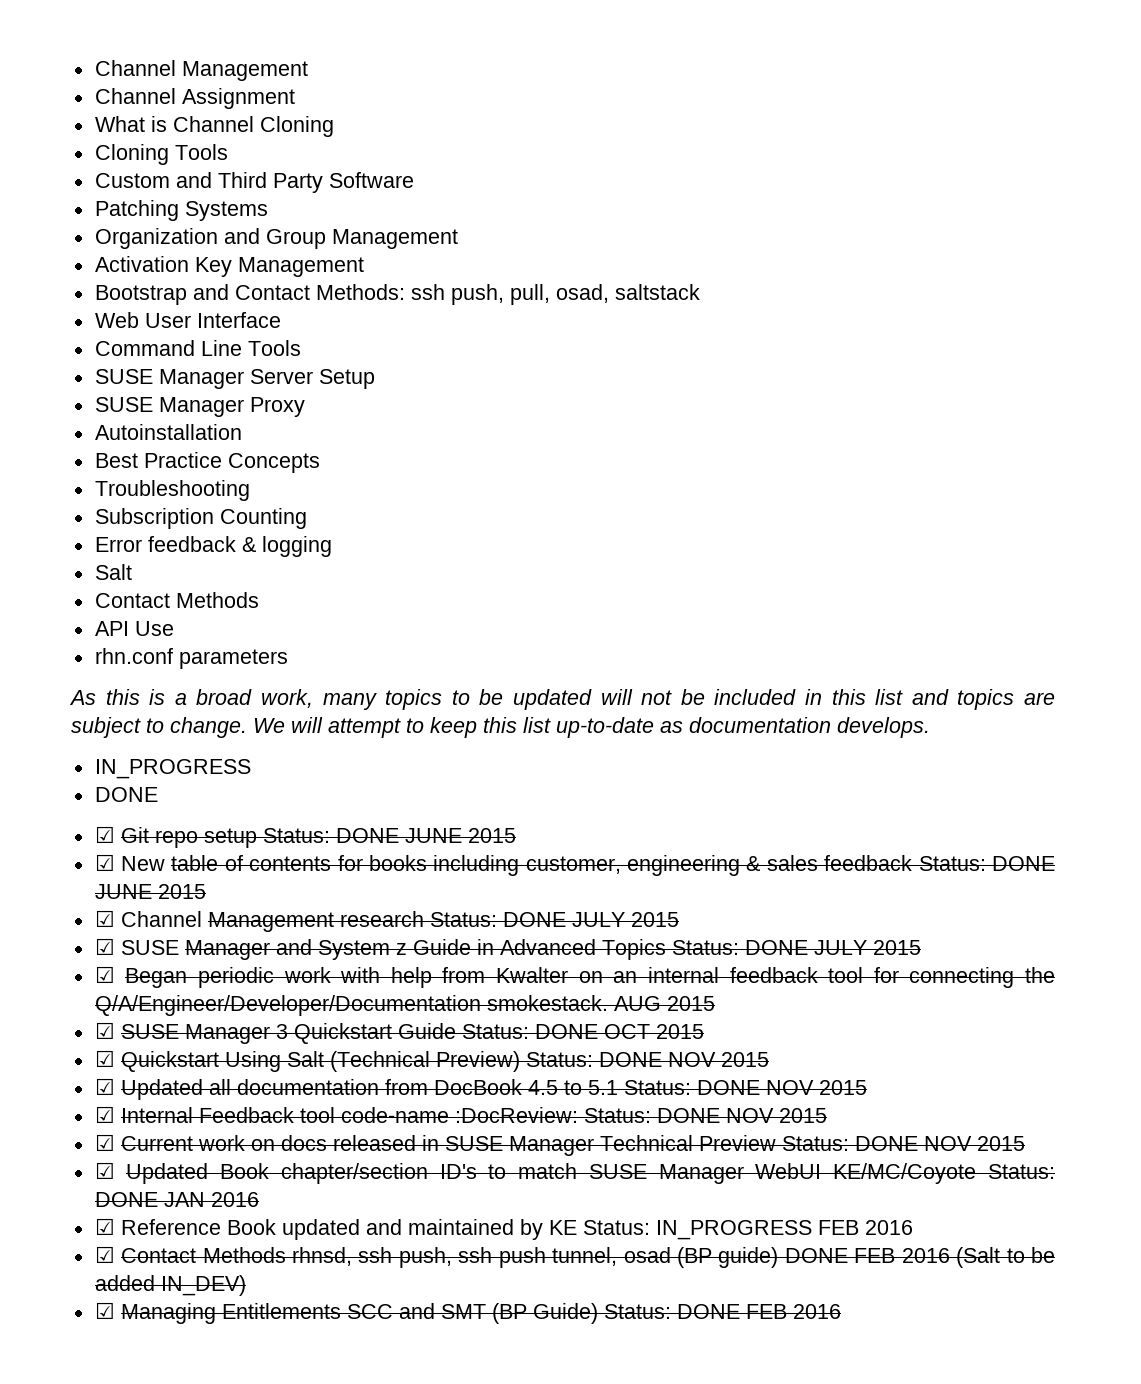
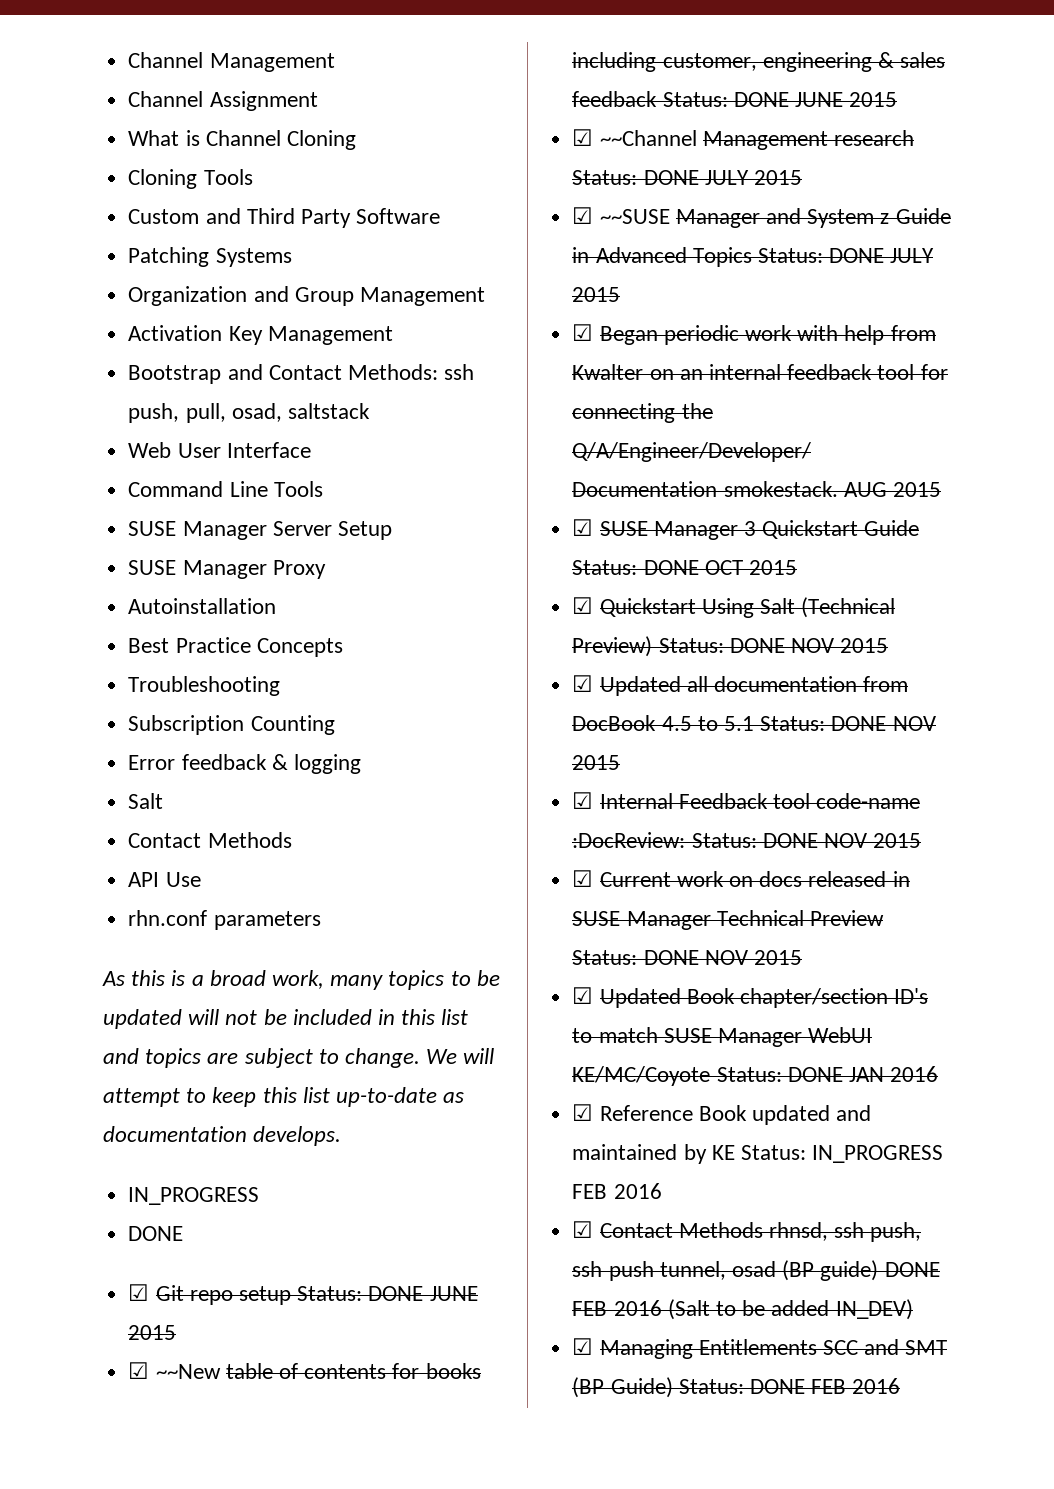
[121,856,166,871] New -> [155,1364,221,1379] ~~New
[120,911,202,927] Channel -> [599,130,697,146] ~~Channel
[120,940,179,955] SUSE -> [599,209,670,224] ~~SUSE

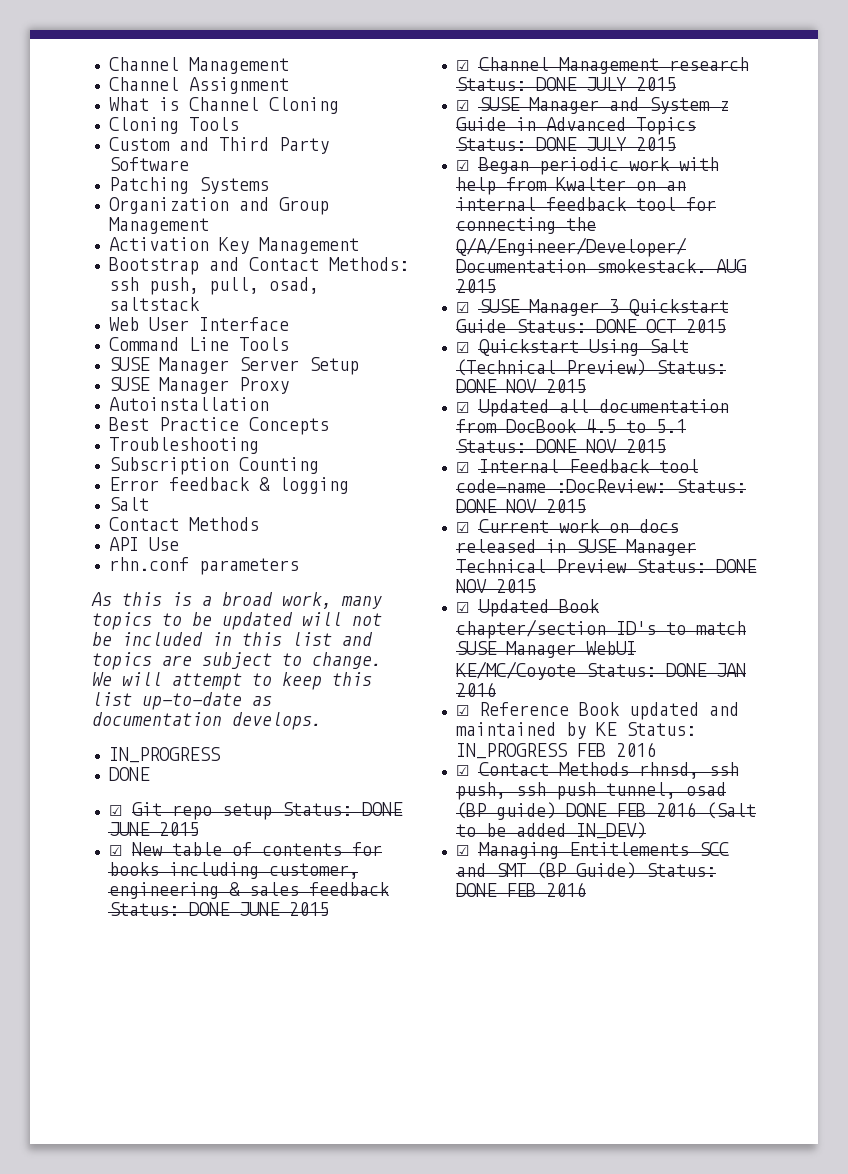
[155,1364,221,1379] ~~New -> [131,842,163,856] New
[599,130,697,146] ~~Channel -> [478,57,549,71] Channel
[599,209,670,224] ~~SUSE -> [478,97,520,111] SUSE

